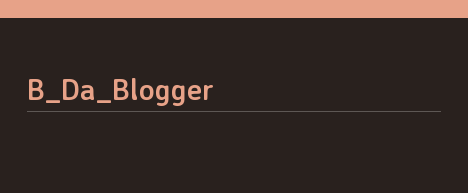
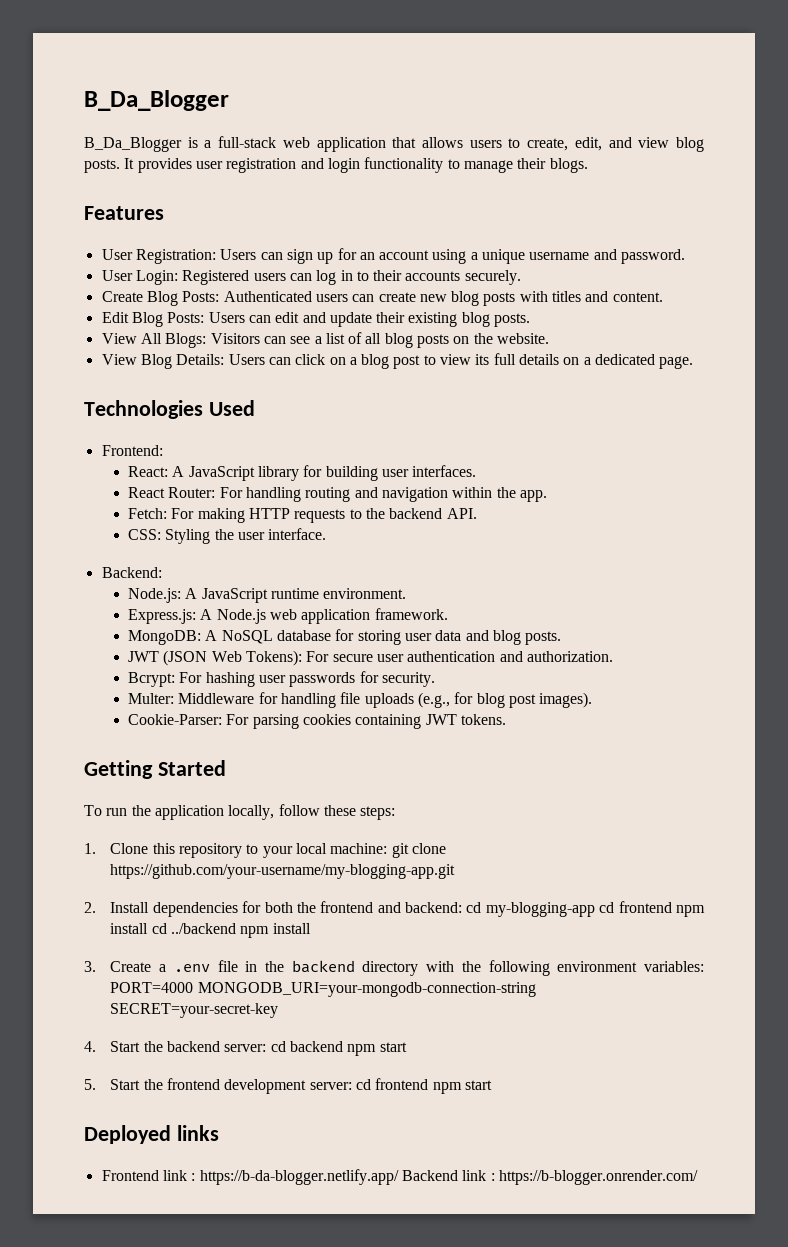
[27,78,214,106] B_Da_Blogger -> [84,90,229,111] [84,136,704,152] [84,157,588,173] [84,206,164,220] [101,248,686,264] [101,270,521,285] [101,291,663,306] [101,312,531,327] [101,332,550,348] [101,353,694,369] [84,400,255,419] [101,445,163,456] [127,465,477,481] [127,487,547,502] [127,508,477,523] [127,528,327,544] [101,567,162,578] [127,588,407,603] [127,608,448,624] [127,629,562,645] [127,650,613,666] [127,671,435,687] [127,692,593,708] [127,714,506,729] [84,760,226,779] [84,804,396,820] [84,843,446,858] [110,864,456,879] [84,901,705,917] [110,923,311,938] [84,960,704,976] [110,982,536,997] [110,1003,279,1018] [84,1041,407,1056] [84,1078,492,1094] [84,1125,219,1144] [101,1169,698,1185] B_Da_Blogger // B_Da_Blogger is a full-stack web application that allows users to create, edit, and view blog posts. It provides user registration and login functionality to manage their blogs. // Features // User Registration: Users can sign up for an account using a unique username and password. // User Login: Registered users can log in to their accounts securely. // Create Blog Posts: Authenticated users can create new blog posts with titles and content. // Edit Blog Posts: Users can edit and update their existing blog posts. // View All Blogs: Visitors can see a list of all blog posts on the website. // View Blog Details: Users can click on a blog post to view its full details on a dedicated page. // Technologies Used // Frontend: // React: A JavaScript library for building user interfaces. // React Router: For handling routing and navigation within the app. // Fetch: For making HTTP requests to the backend API. // CSS: Styling the user interface. // Backend: // Node.js: A JavaScript runtime environment. // Express.js: A Node.js web application framework. // MongoDB: A NoSQL database for storing user data and blog posts. // JWT (JSON Web Tokens): For secure user authentication and authorization. // Bcrypt: For hashing user passwords for security. // Multer: Middleware for handling file uploads (e.g., for blog post images). // Cookie-Parser: For parsing cookies containing JWT tokens. // Getting Started // To run the application locally, follow these steps: // 1. Clone this repository to your local machine: git clone https://github.com/your-username/my-blogging-app.git // 2. Install dependencies for both the frontend and backend: cd my-blogging-app cd frontend npm install cd ../backend npm install // 3. Create a .env file in the backend directory with the following environment variables: PORT=4000 MONGODB_URI=your-mongodb-connection-string SECRET=your-secret-key // 4. Start the backend server: cd backend npm start // 5. Start the frontend development server: cd frontend npm start // Deployed links // Frontend link : https://b-da-blogger.netlify.app/ Backend link : https://b-blogger.onrender.com/

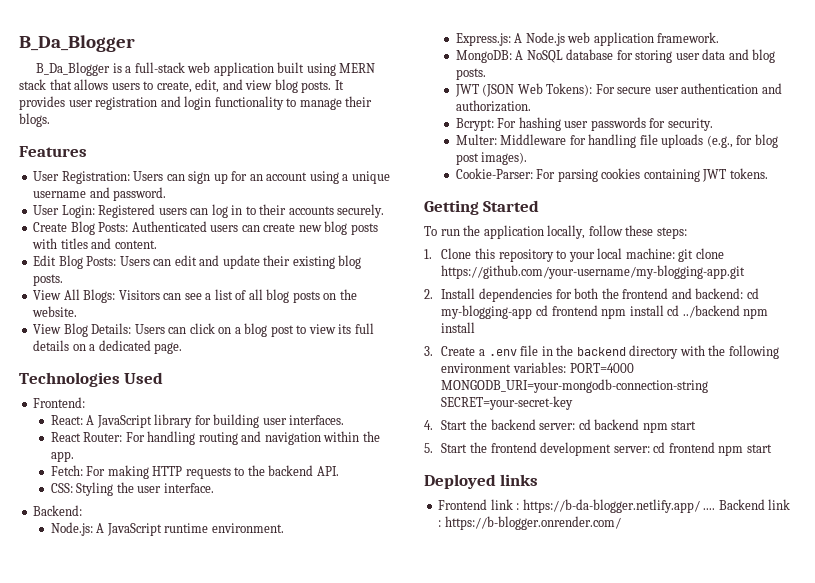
(386, 144) none -> [277,62,376,76] [19,79,46,90] built using MERN stack
(399, 1177) none -> [703,508,716,510] ....

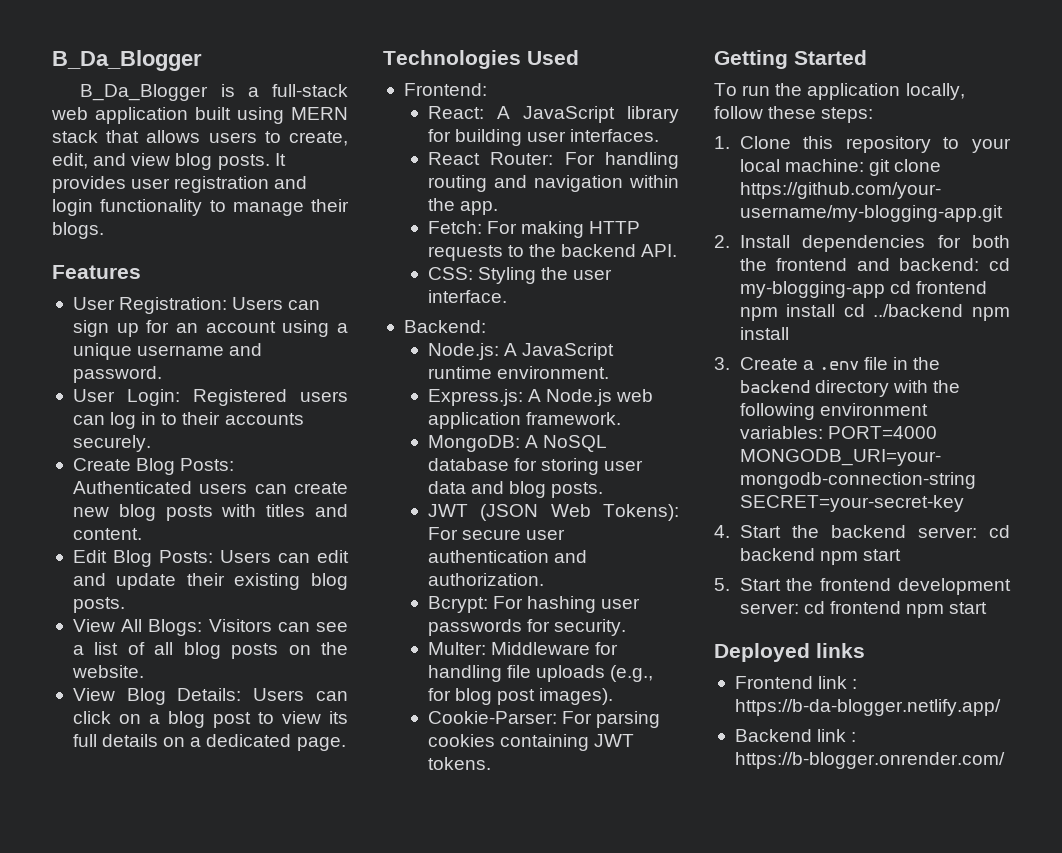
[703,508,716,510] .... -> (1001, 707) //

